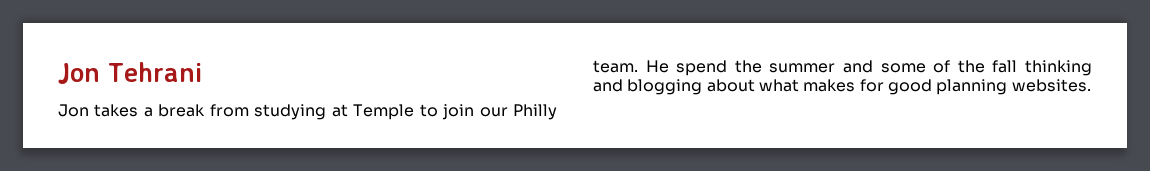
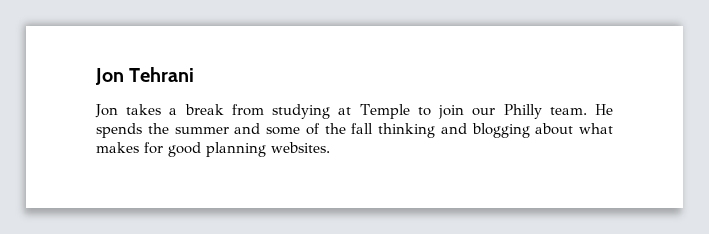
[676,60,728,76] spend -> [96,123,142,138] spends

